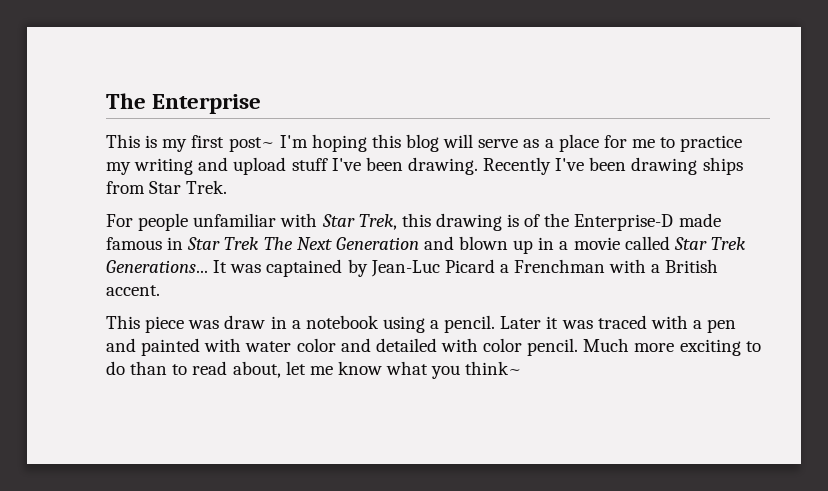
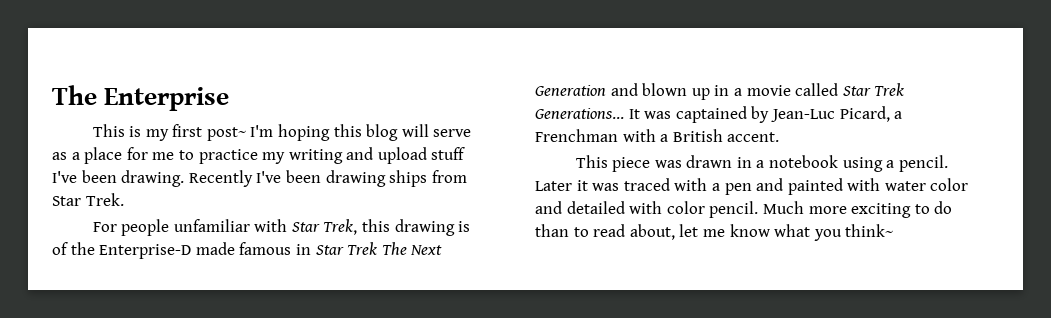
[444,259,495,273] Picard -> [839,106,890,122] Picard,
[224,315,266,329] draw -> [686,155,733,168] drawn

